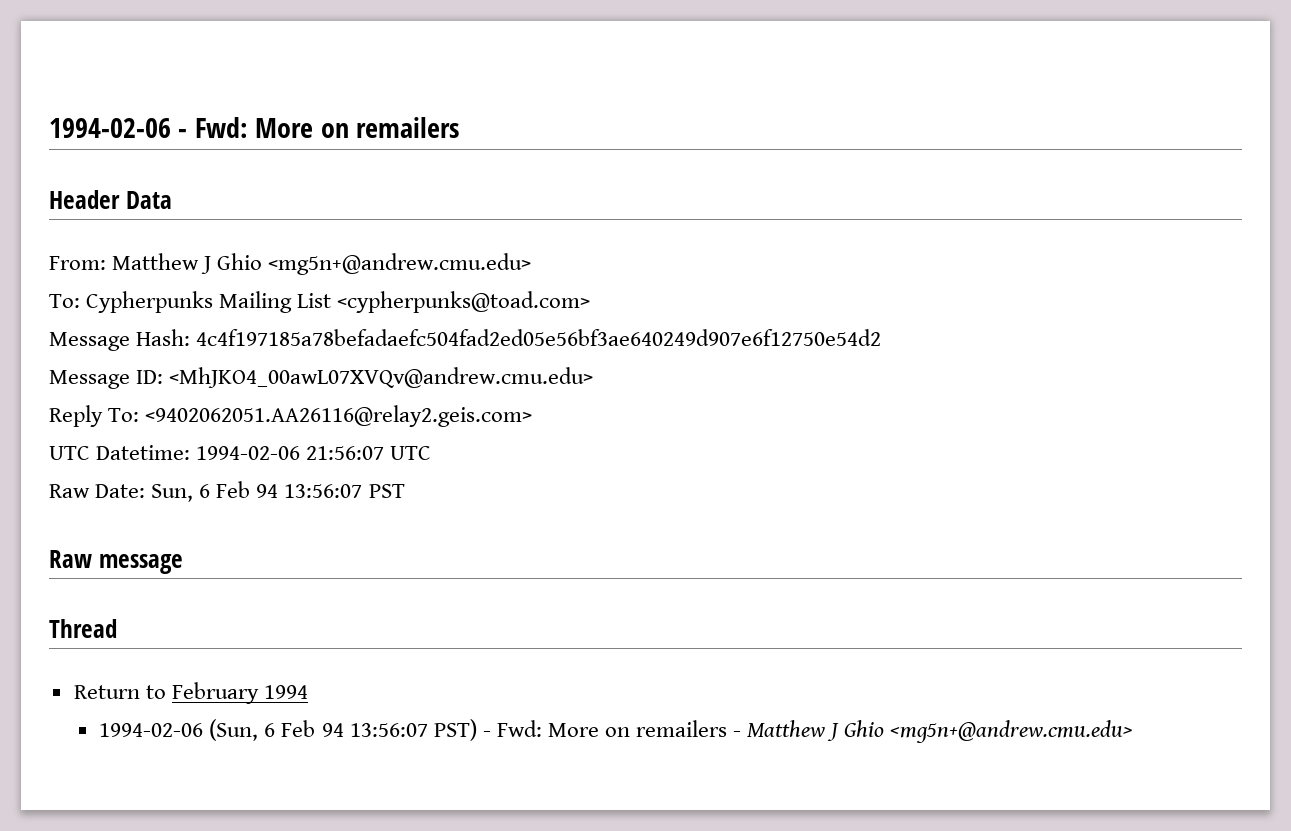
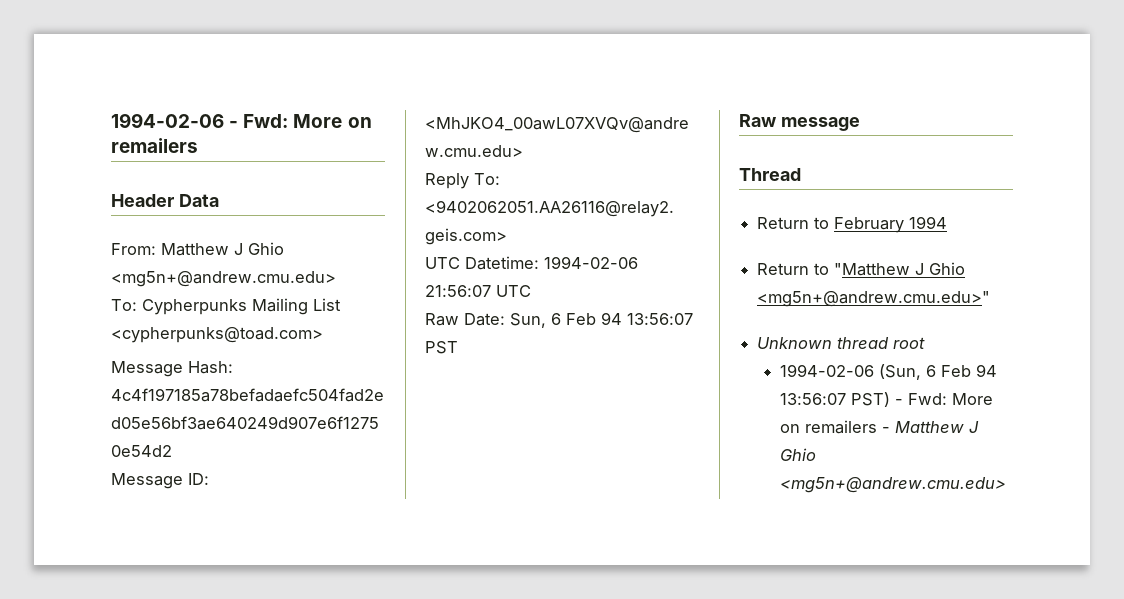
(308, 692) none -> [757,262,966,276] [757,291,991,307] [757,337,926,349] // Return to "Matthew J Ghio <mg5n+@andrew.cmu.edu>" // Unknown thread root

